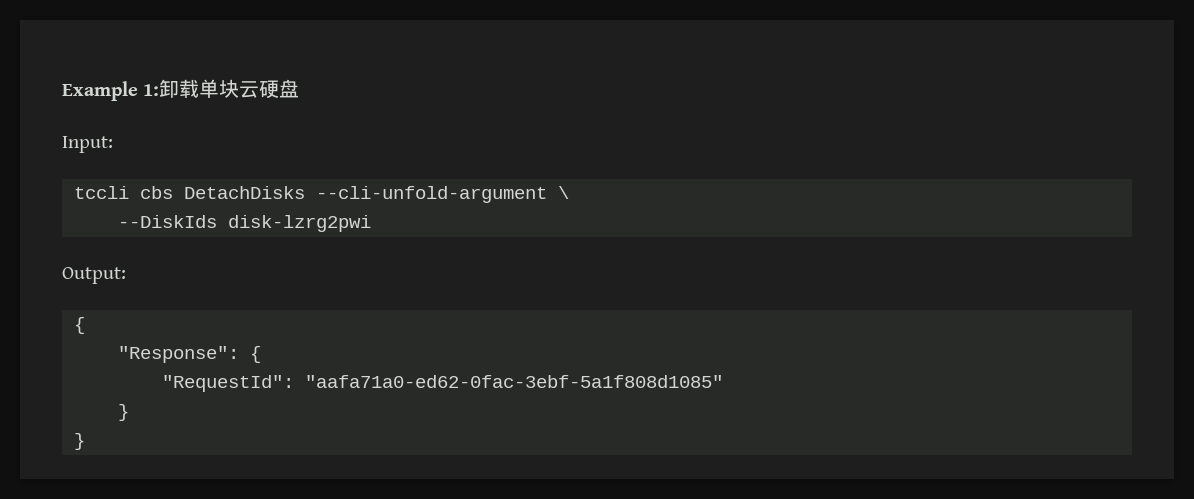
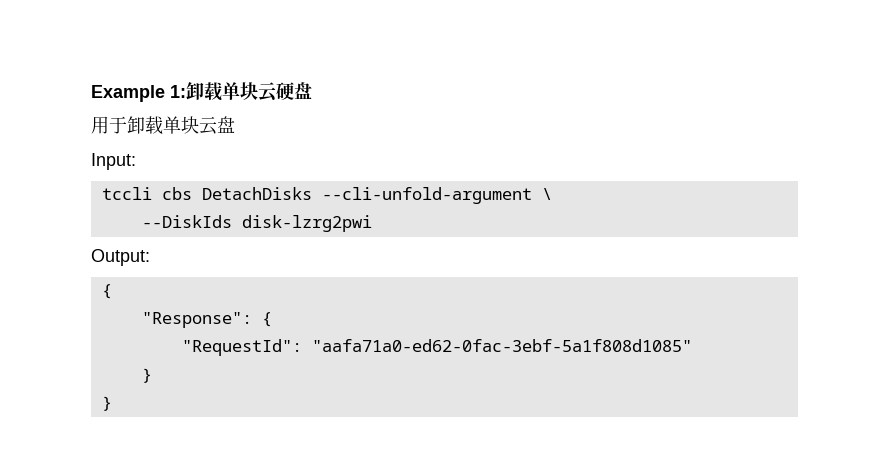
(300, 88) none -> [91,116,235,135] // 用于卸载单块云盘

